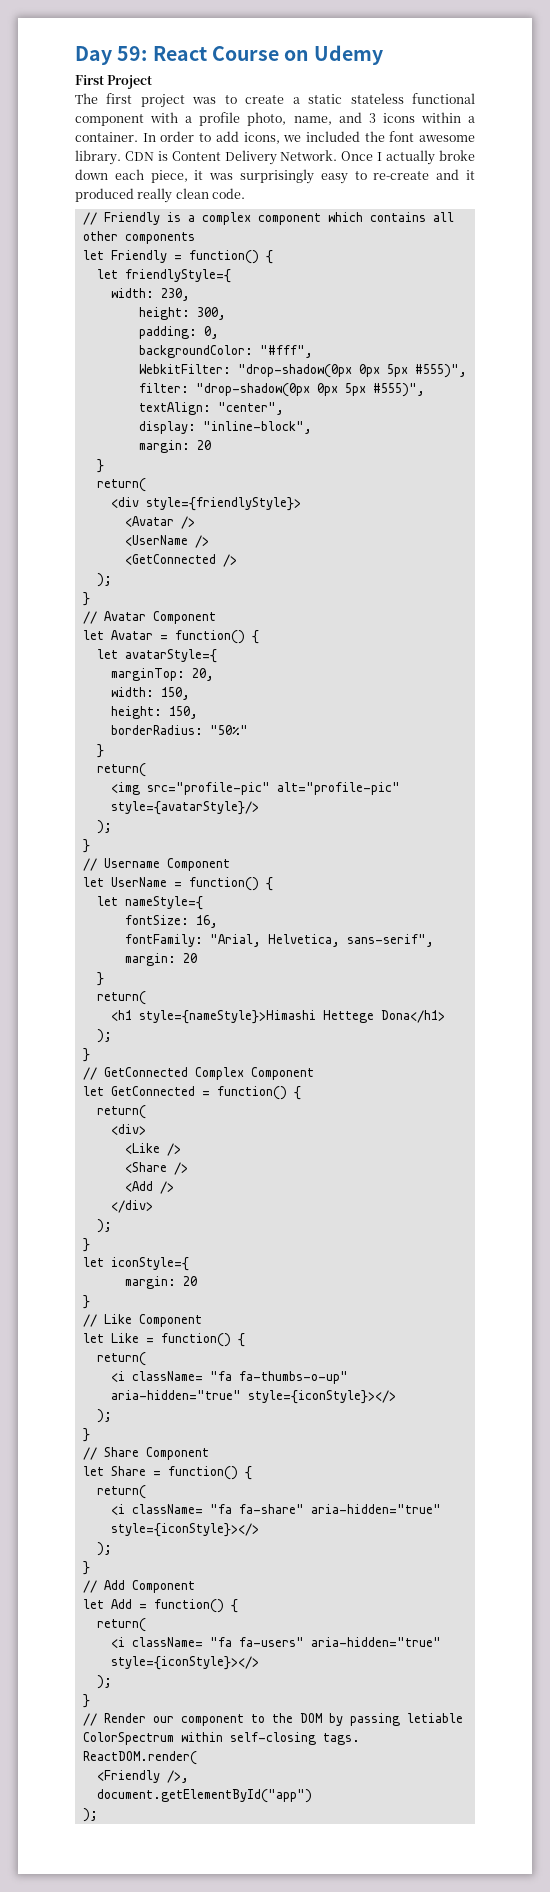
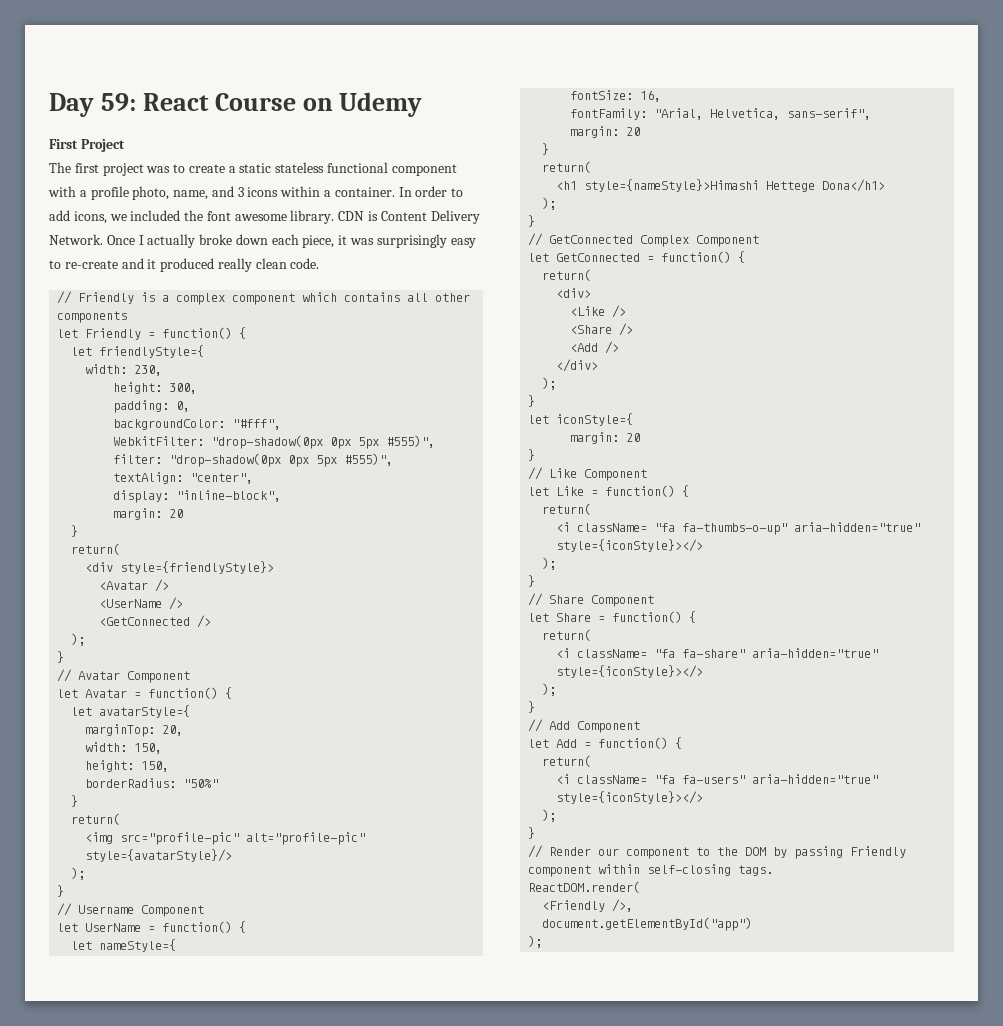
[406,1713,463,1723] [82,1732,174,1745] letiable ColorSpectrum -> [850,846,907,858] [528,865,592,877] Friendly component

